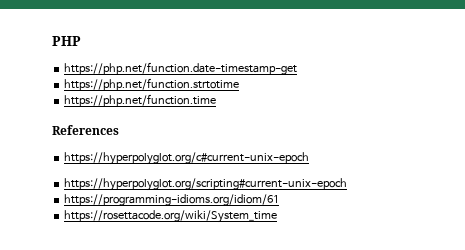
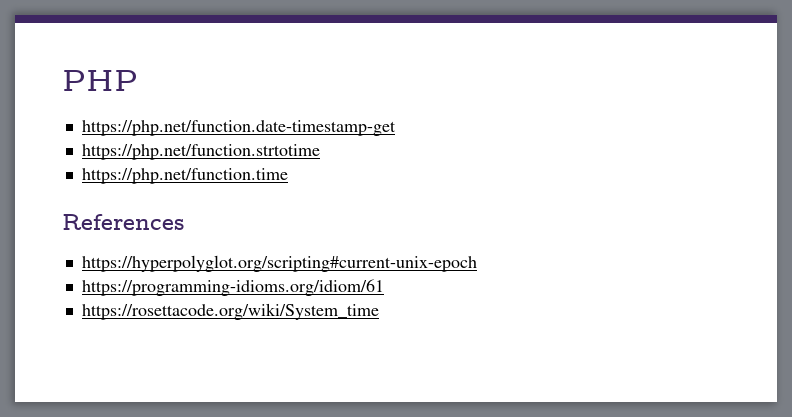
[64,152,310,165] // https://hyperpolyglot.org/c#current-unix-epoch -> (184, 222) none

